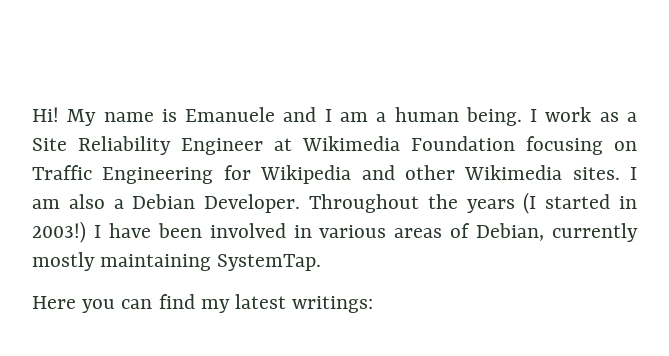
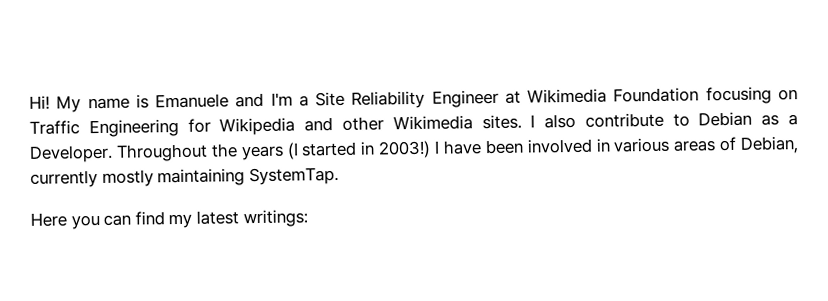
[324,107,619,126] I am a human being. I work as -> [270,92,293,106] I'm
[32,194,196,209] am also a Debian -> [544,111,799,129] also contribute to Debian as a

